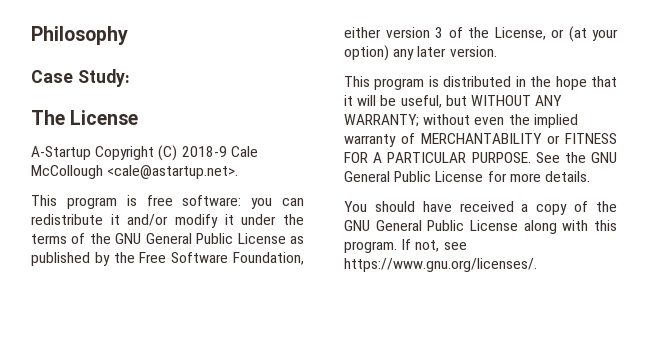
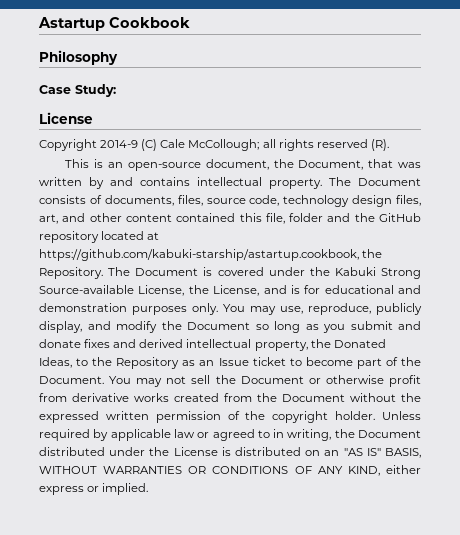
(31, 35) none -> [38,17,190,31] Astartup Cookbook //
[31,110,65,125] The -> (116, 90) none
[31,145,258,161] [31,165,239,179] [31,195,304,209] [31,214,304,228] [31,233,304,244] [31,252,304,266] [344,26,618,42] [344,45,497,61] [344,76,617,90] [344,95,563,108] [344,114,578,128] [344,133,617,147] [344,152,617,163] [344,171,590,182] [344,201,617,215] [344,220,617,234] [344,239,467,253] [344,258,537,272] A-Startup Copyright (C) 2018-9 Cale McCollough <cale@astartup.net>. // This program is free software: you can redistribute it and/or modify it under the terms of the GNU General Public License as published by the Free Software Foundation, either version 3 of the License, or (at your option) any later version. // This program is distributed in the hope that it will be useful, but WITHOUT ANY WARRANTY; without even the implied warranty of MERCHANTABILITY or FITNESS FOR A PARTICULAR PURPOSE. See the GNU General Public License for more details. // You should have received a copy of the GNU General Public License along with this program. If not, see https://www.gnu.org/licenses/. -> [39,139,389,151] [65,159,422,171] [39,177,421,189] [39,195,421,207] [39,213,422,224] [39,231,160,243] [39,249,383,261] [39,267,421,279] [39,285,421,296] [39,303,422,315] [39,321,421,333] [39,339,386,351] [39,357,421,369] [39,375,421,387] [39,393,421,402] [39,411,421,423] [39,429,422,441] [39,447,421,458] [39,465,422,476] [39,483,149,495] Copyright 2014-9 (C) Cale McCollough; all rights reserved (R). // This is an open-source document, the Document, that was written by and contains intellectual property. The Document consists of documents, files, source code, technology design files, art, and other content contained this file, folder and the GitHub repository located at https://github.com/kabuki-starship/astartup.cookbook, the Repository. The Document is covered under the Kabuki Strong Source-available License, the License, and is for educational and demonstration purposes only. You may use, reproduce, publicly display, and modify the Document so long as you submit and donate fixes and derived intellectual property, the Donated Ideas, to the Repository as an Issue ticket to become part of the Document. You may not sell the Document or otherwise profit from derivative works created from the Document without the expressed written permission of the copyright holder. Unless required by applicable law or agreed to in writing, the Document distributed under the License is distributed on an "AS IS" BASIS, WITHOUT WARRANTIES OR CONDITIONS OF ANY KIND, either express or implied.

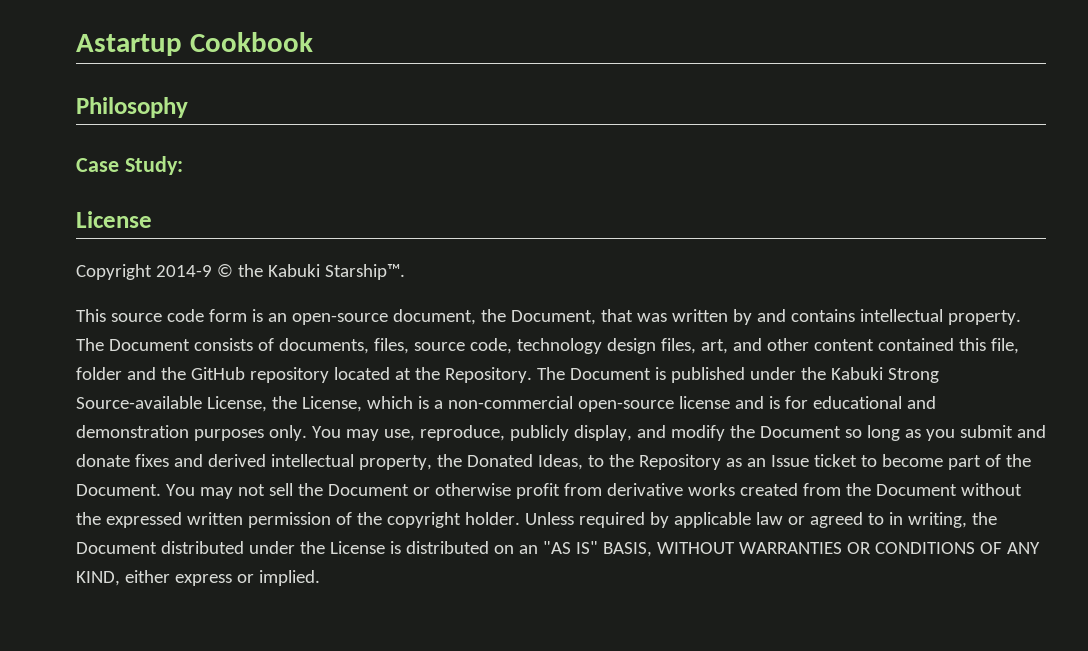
[141,139,389,151] [65,159,90,168] (C) Cale McCollough; all rights reserved (R). // This -> [216,264,405,280] [76,309,247,322] © the Kabuki Starship™. // This source code form
[39,249,359,261] https://github.com/kabuki-starship/astartup.cookbook, -> (411, 374) none
[217,267,264,276] covered -> [670,367,745,383] published
(260, 290) none -> [366,396,730,412] which is a non-commercial open-source license

